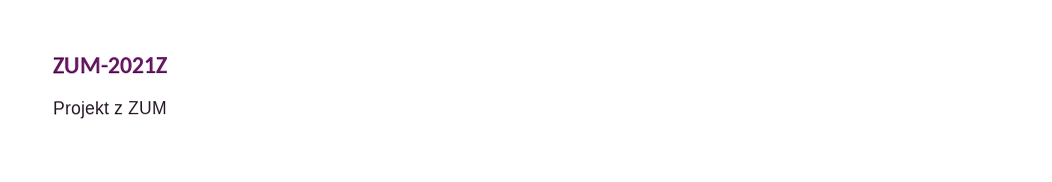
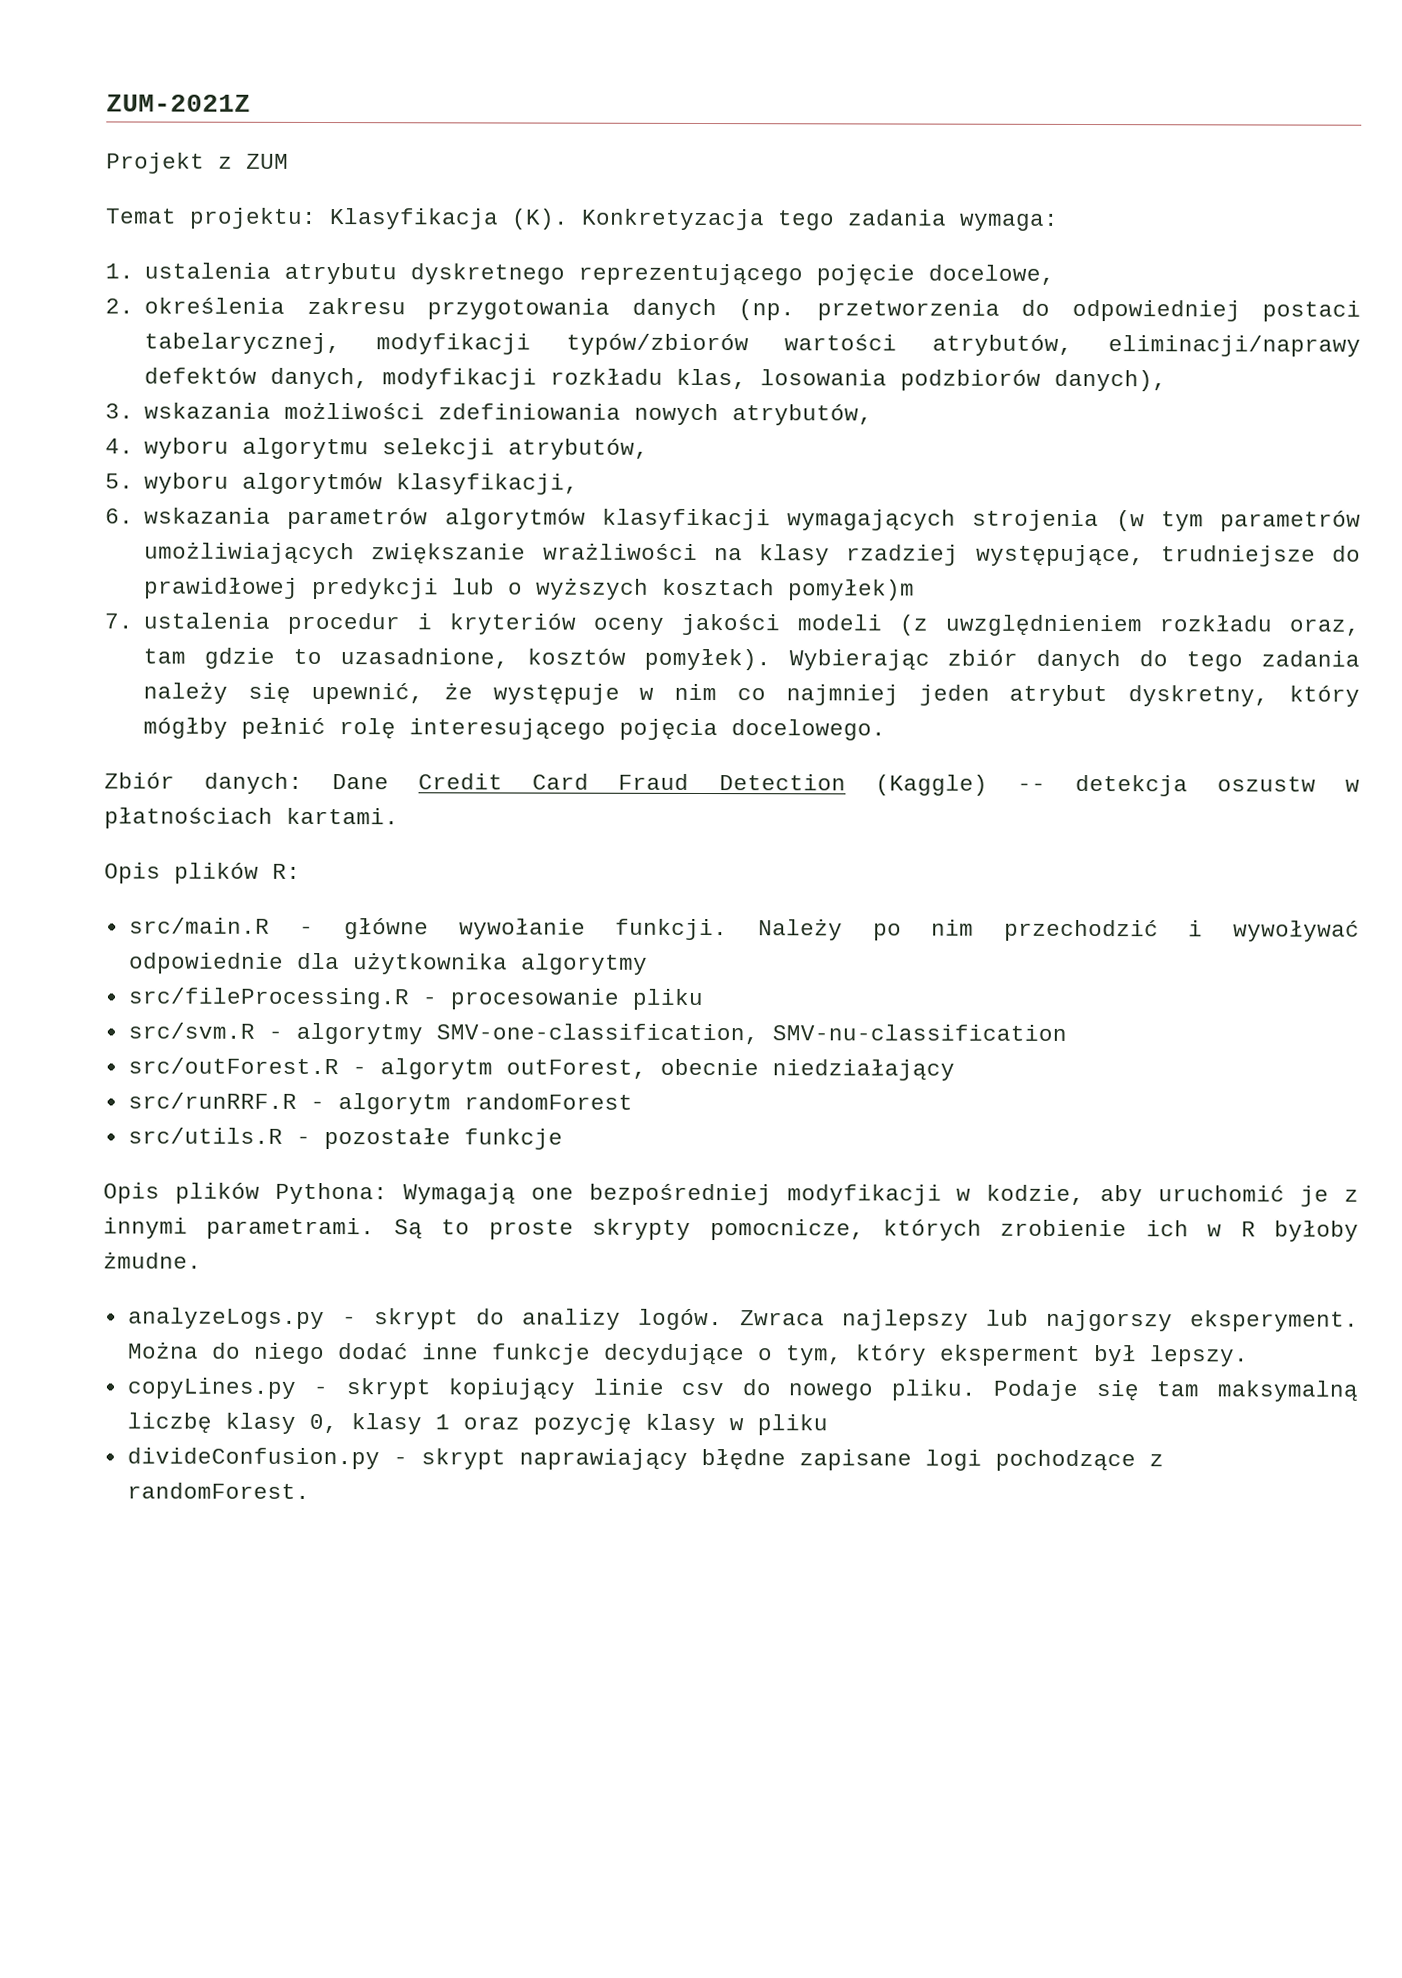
(168, 108) none -> [106,207,1059,231] [105,262,1056,286] [105,297,1361,322] [144,332,1361,357] [144,367,1168,392] [105,401,874,426] [105,437,650,460] [105,472,580,495] [105,507,1361,532] [144,541,1361,567] [144,577,916,601] [104,612,1360,637] [143,647,1361,672] [143,681,1360,707] [143,717,887,741] [104,772,1360,797] [104,807,399,829] [104,862,301,884] [128,917,1360,942] [128,952,648,975] [127,987,703,1011] [127,1022,1067,1045] [127,1057,955,1081] [127,1092,633,1115] [127,1127,563,1150] [103,1182,1360,1207] [103,1217,1360,1242] [103,1251,202,1269] [127,1307,1359,1332] [127,1341,1249,1367] [126,1377,1358,1402] [126,1412,828,1436] [126,1447,1164,1472] [126,1482,310,1499] // Temat projektu: Klasyfikacja (K). Konkretyzacja tego zadania wymaga: // 1. ustalenia atrybutu dyskretnego reprezentującego pojęcie docelowe, // 2. określenia zakresu przygotowania danych (np. przetworzenia do odpowiedniej postaci tabelarycznej, modyfikacji typów/zbiorów wartości atrybutów, eliminacji/naprawy defektów danych, modyfikacji rozkładu klas, losowania podzbiorów danych), // 3. wskazania możliwości zdefiniowania nowych atrybutów, // 4. wyboru algorytmu selekcji atrybutów, // 5. wyboru algorytmów klasyfikacji, // 6. wskazania parametrów algorytmów klasyfikacji wymagających strojenia (w tym parametrów umożliwiających zwiększanie wrażliwości na klasy rzadziej występujące, trudniejsze do prawidłowej predykcji lub o wyższych kosztach pomyłek)m // 7. ustalenia procedur i kryteriów oceny jakości modeli (z uwzględnieniem rozkładu oraz, tam gdzie to uzasadnione, kosztów pomyłek). Wybierając zbiór danych do tego zadania należy się upewnić, że występuje w nim co najmniej jeden atrybut dyskretny, który mógłby pełnić rolę interesującego pojęcia docelowego. // Zbiór danych: Dane Credit Card Fraud Detection (Kaggle) -- detekcja oszustw w płatnościach kartami. // Opis plików R: // src/main.R - główne wywołanie funkcji. Należy po nim przechodzić i wywoływać odpowiednie dla użytkownika algorytmy // src/fileProcessing.R - procesowanie pliku // src/svm.R - algorytmy SMV-one-classification, SMV-nu-classification // src/outForest.R - algorytm outForest, obecnie niedziałający // src/runRRF.R - algorytm randomForest // src/utils.R - pozostałe funkcje // Opis plików Pythona: Wymagają one bezpośredniej modyfikacji w kodzie, aby uruchomić je z innymi parametrami. Są to proste skrypty pomocnicze, których zrobienie ich w R byłoby żmudne. // analyzeLogs.py - skrypt do analizy logów. Zwraca najlepszy lub najgorszy eksperyment. Można do niego dodać inne funkcje decydujące o tym, który eksperment był lepszy. // copyLines.py - skrypt kopiujący linie csv do nowego pliku. Podaje się tam maksymalną liczbę klasy 0, klasy 1 oraz pozycję klasy w pliku // divideConfusion.py - skrypt naprawiający błędne zapisane logi pochodzące z randomForest.

